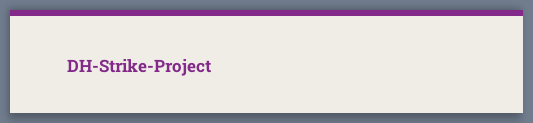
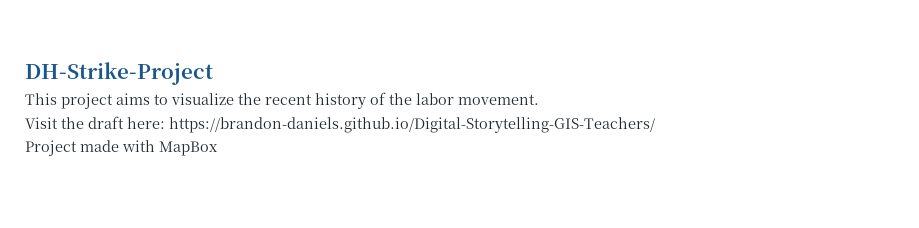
(211, 67) none -> [25,92,539,109] [25,116,655,133] [25,140,218,156] // This project aims to visualize the recent history of the labor movement. // Visit the draft here: https://brandon-daniels.github.io/Digital-Storytelling-GIS-Teachers/ // Project made with MapBox

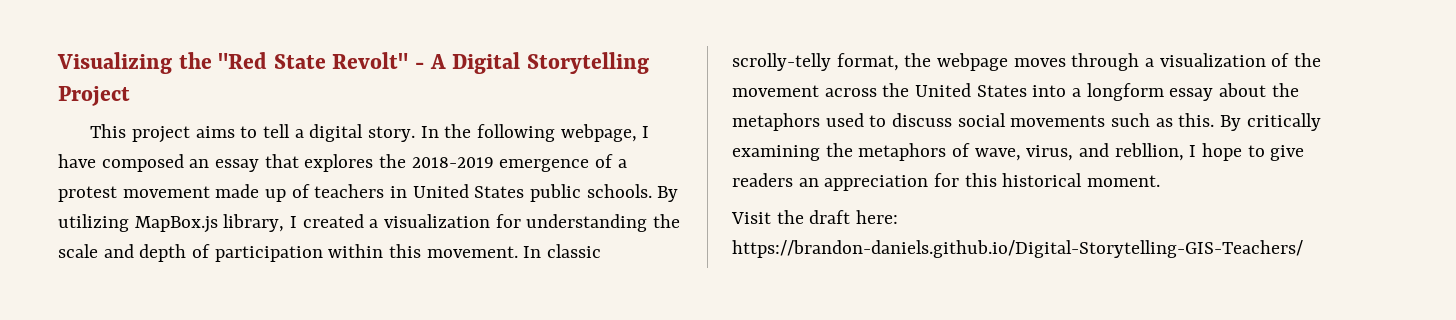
[25,62,213,85] [25,92,539,109] DH-Strike-Project // This project aims to visualize the recent history of the labor movement. -> [57,52,649,74] [58,86,130,106] [90,124,650,143] [58,154,627,172] [58,184,679,202] [58,214,681,233] [58,244,602,262] [732,53,1322,71] [732,83,1299,101] [732,113,1321,131] [732,143,1305,161] [732,173,1161,191] Visualizing the "Red State Revolt" - A Digital Storytelling Project // This project aims to tell a digital story. In the following webpage, I have composed an essay that explores the 2018-2019 emergence of a protest movement made up of teachers in United States public schools. By utilizing MapBox.js library, I created a visualization for understanding the scale and depth of participation within this movement. In classic scrolly-telly format, the webpage moves through a visualization of the movement across the United States into a longform essay about the metaphors used to discuss social movements such as this. By critically examining the metaphors of wave, virus, and rebllion, I hope to give readers an appreciation for this historical moment.
[25,140,218,156] // Project made with MapBox -> (1303, 249) none

